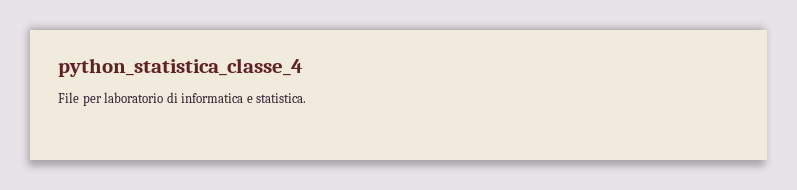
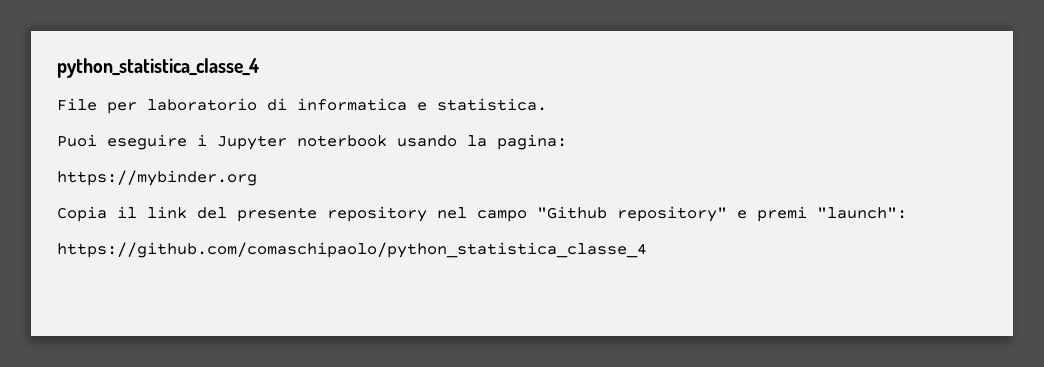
(307, 98) none -> [57,134,567,150] [57,170,257,186] [57,206,907,222] [57,242,647,258] // Puoi eseguire i Jupyter noterbook usando la pagina: // https://mybinder.org // Copia il link del presente repository nel campo "Github repository" e premi "launch": // https://github.com/comaschipaolo/python_statistica_classe_4

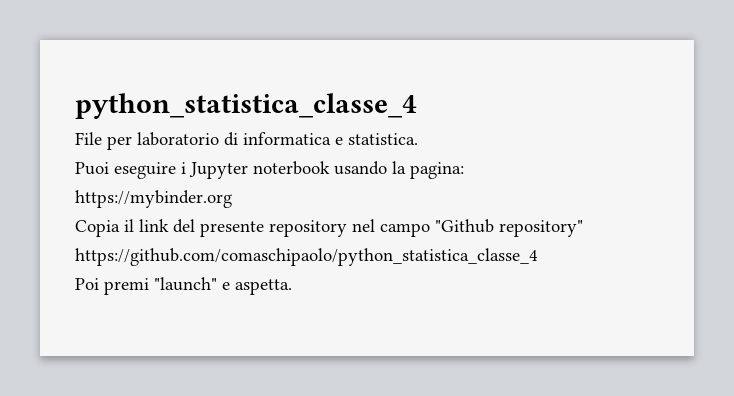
[737,206,907,222] [57,242,647,258] e premi "launch": // https://github.com/comaschipaolo/python_statistica_classe_4 -> [75,248,538,266] [75,277,292,295] // https://github.com/comaschipaolo/python_statistica_classe_4 // Poi premi "launch" e aspetta.

